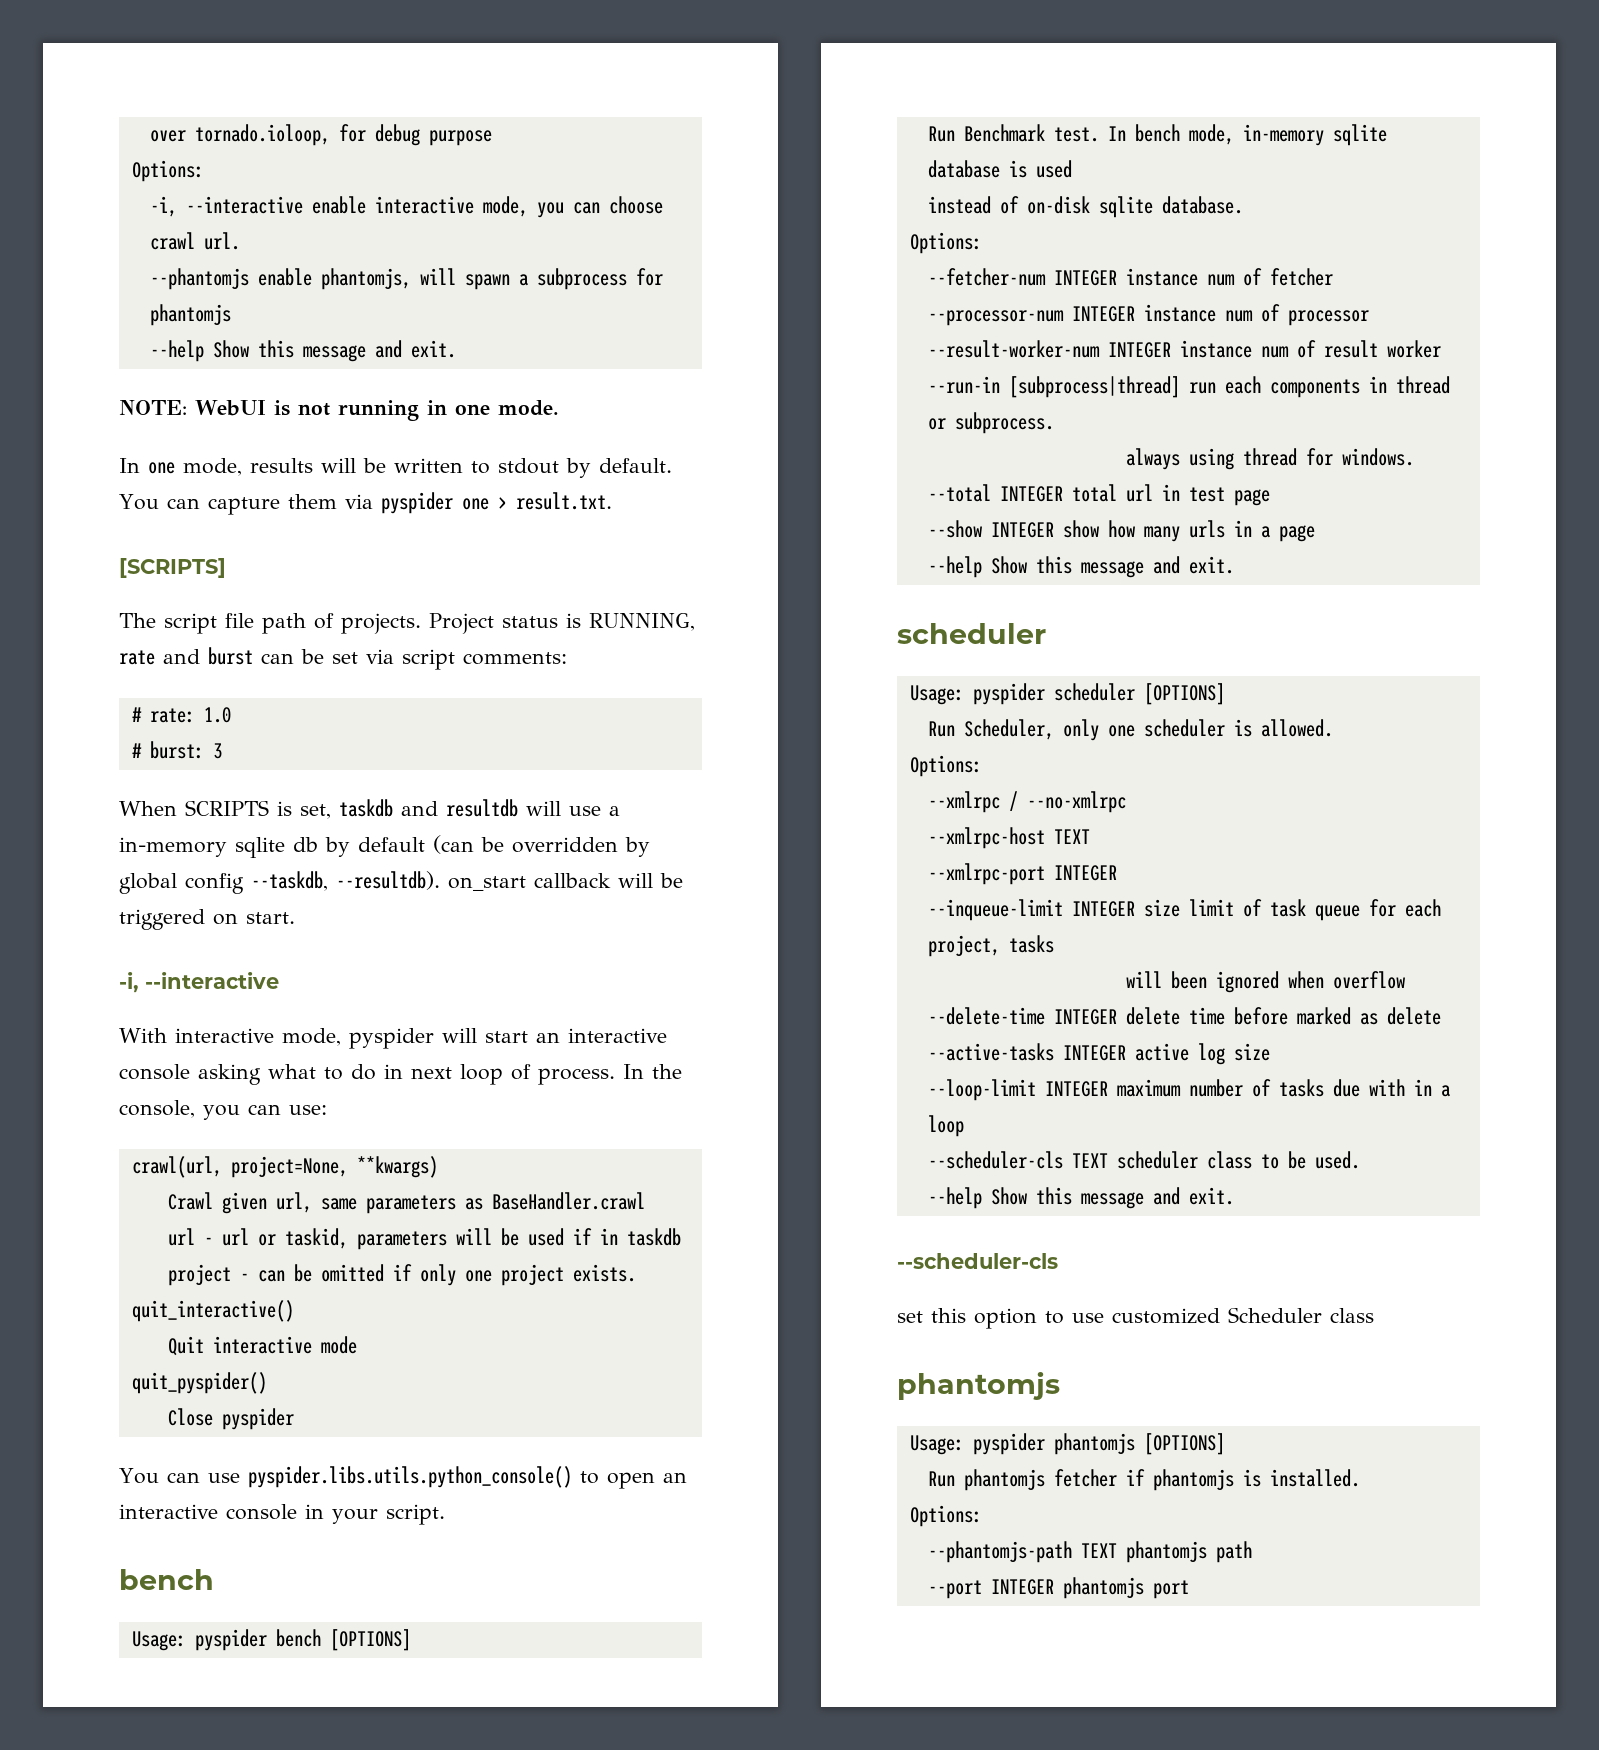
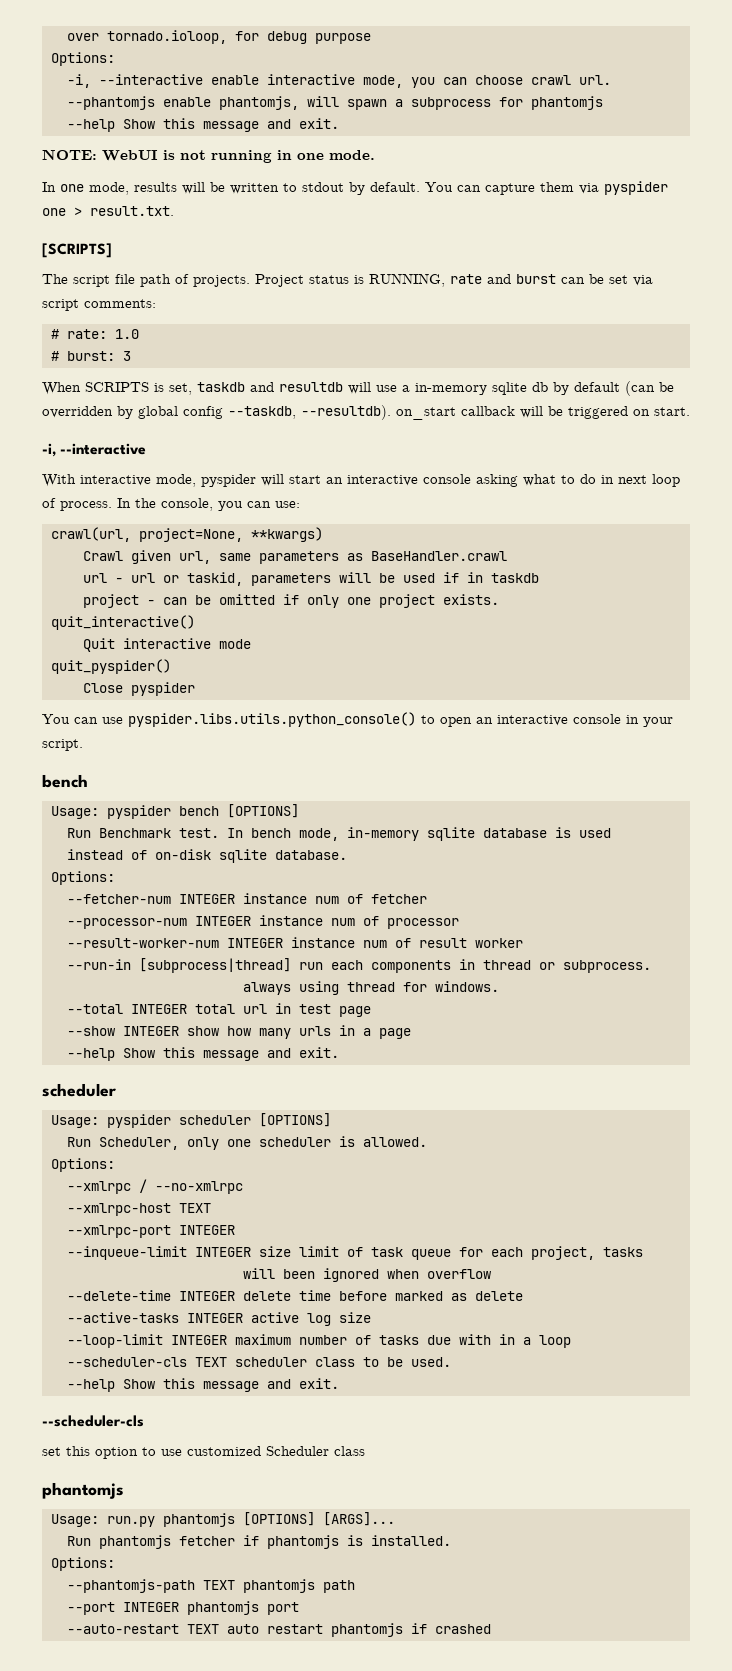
[972,1433,1045,1455] pyspider -> [107,1516,155,1527] run.py
(1225, 1444) none -> [323,1512,395,1526] [ARGS]...
(1189, 1589) none -> [67,1623,491,1637] // --auto-restart TEXT auto restart phantomjs if crashed

